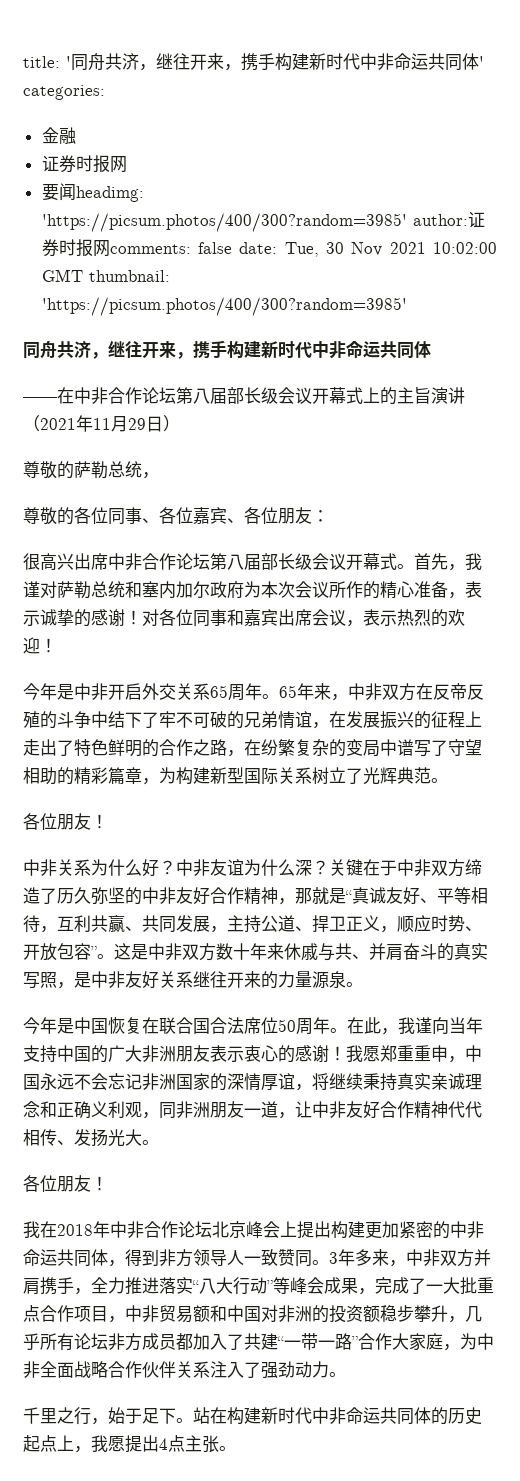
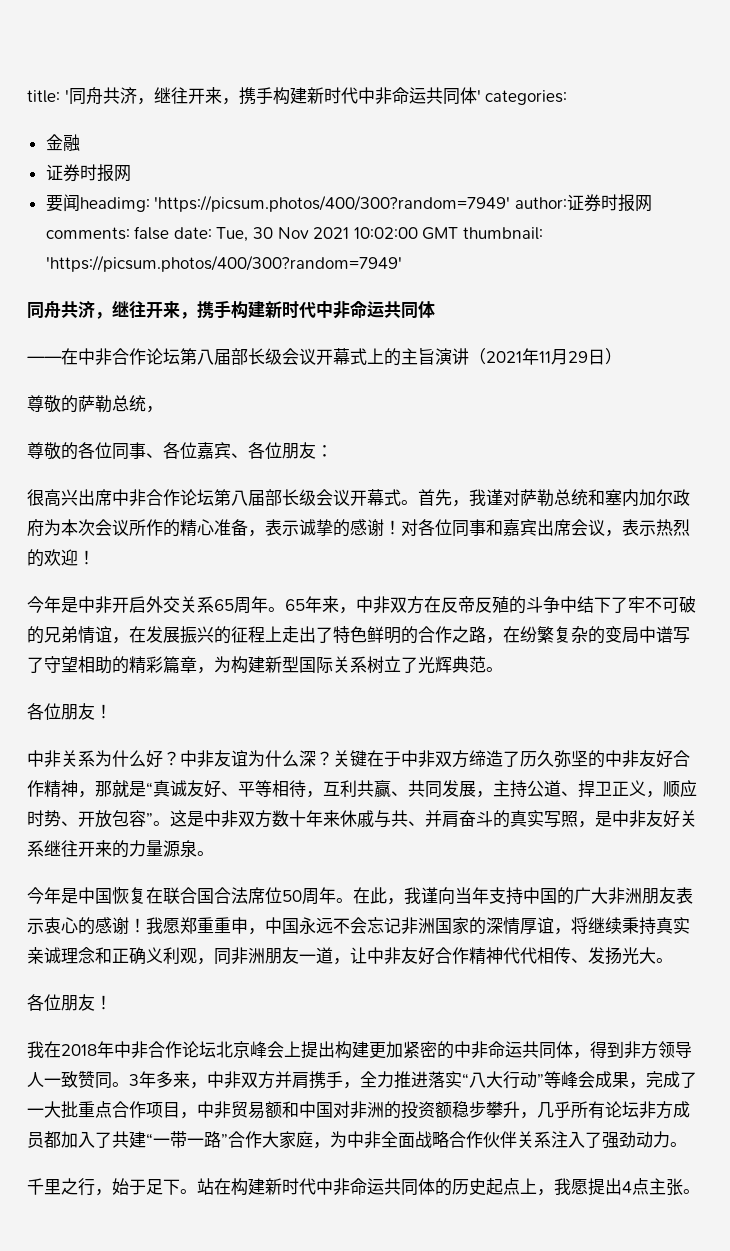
[41,213,407,232] 'https://picsum.photos/400/300?random=3985' -> [154,195,511,212] 'https://picsum.photos/400/300?random=7949'
[41,297,407,316] 'https://picsum.photos/400/300?random=3985' -> [45,255,402,272] 'https://picsum.photos/400/300?random=7949'

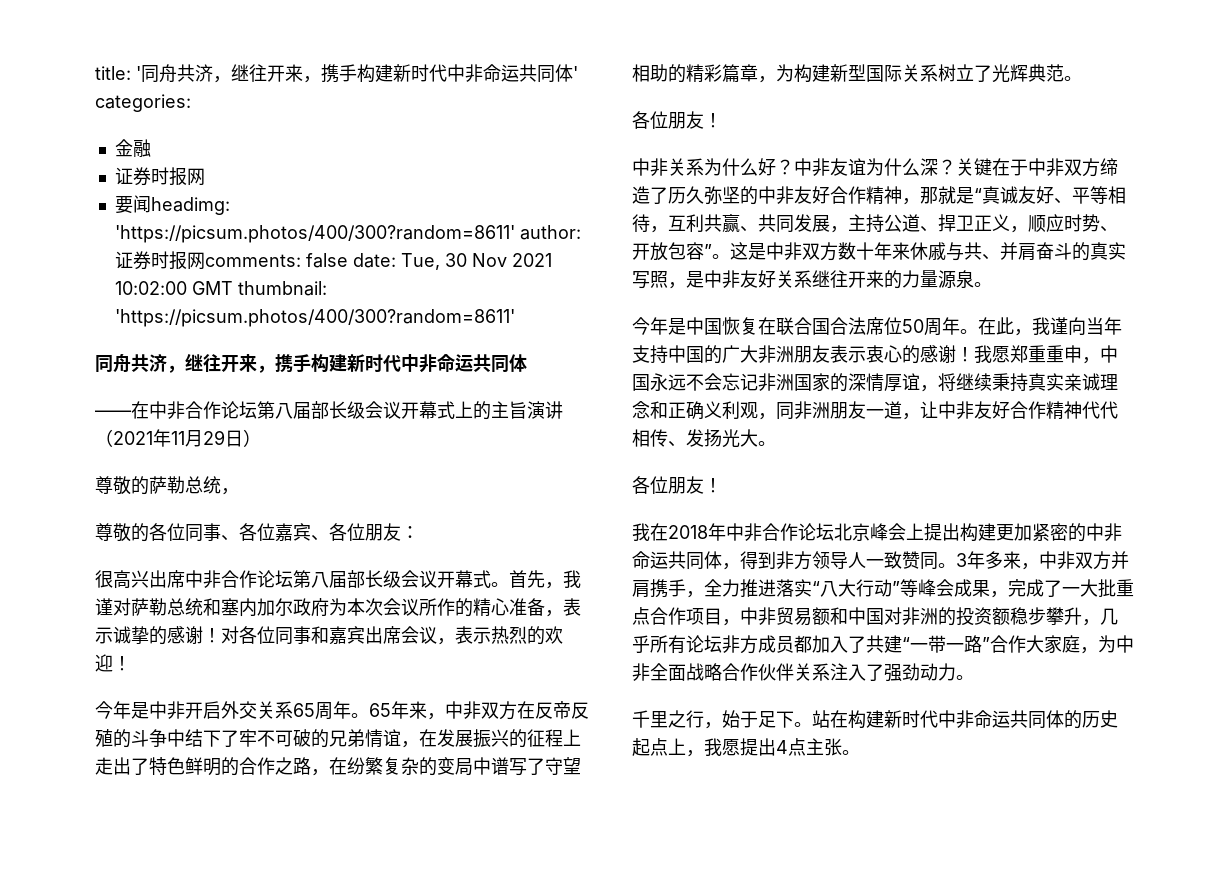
[154,195,511,212] 'https://picsum.photos/400/300?random=7949' -> [114,225,515,243] 'https://picsum.photos/400/300?random=8611'
[45,255,402,272] 'https://picsum.photos/400/300?random=7949' -> [114,309,515,327] 'https://picsum.photos/400/300?random=8611'

